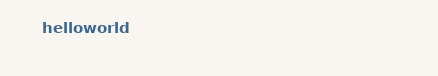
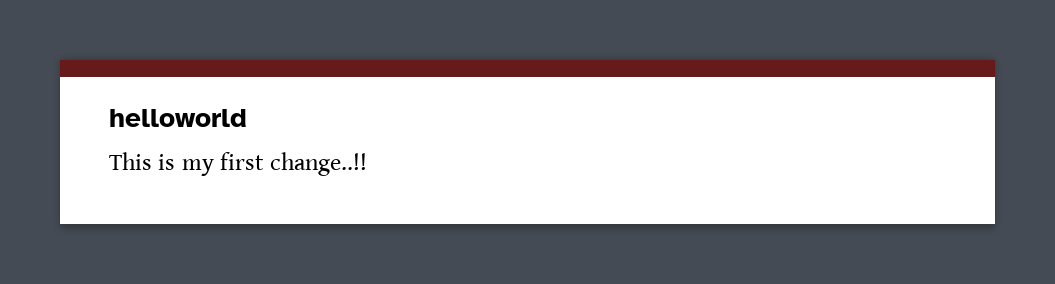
(130, 27) none -> [109,152,367,176] // This is my first change..!!

